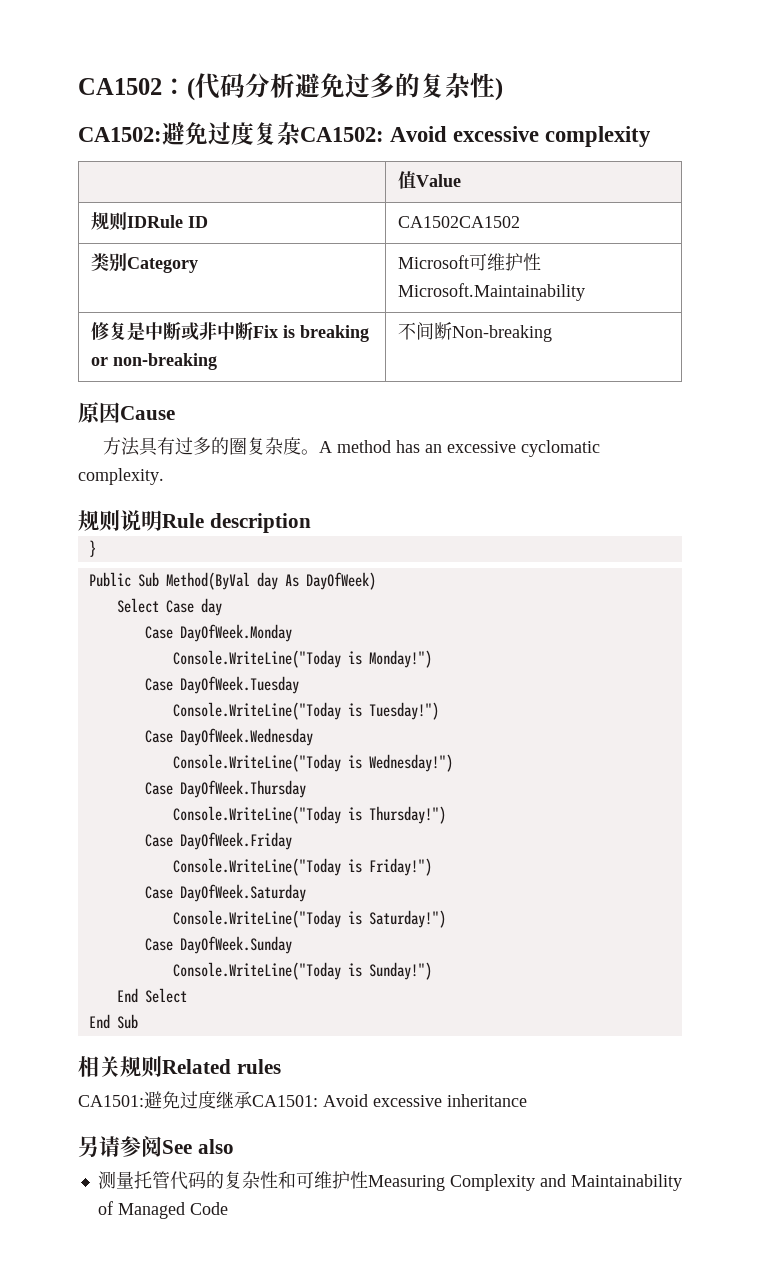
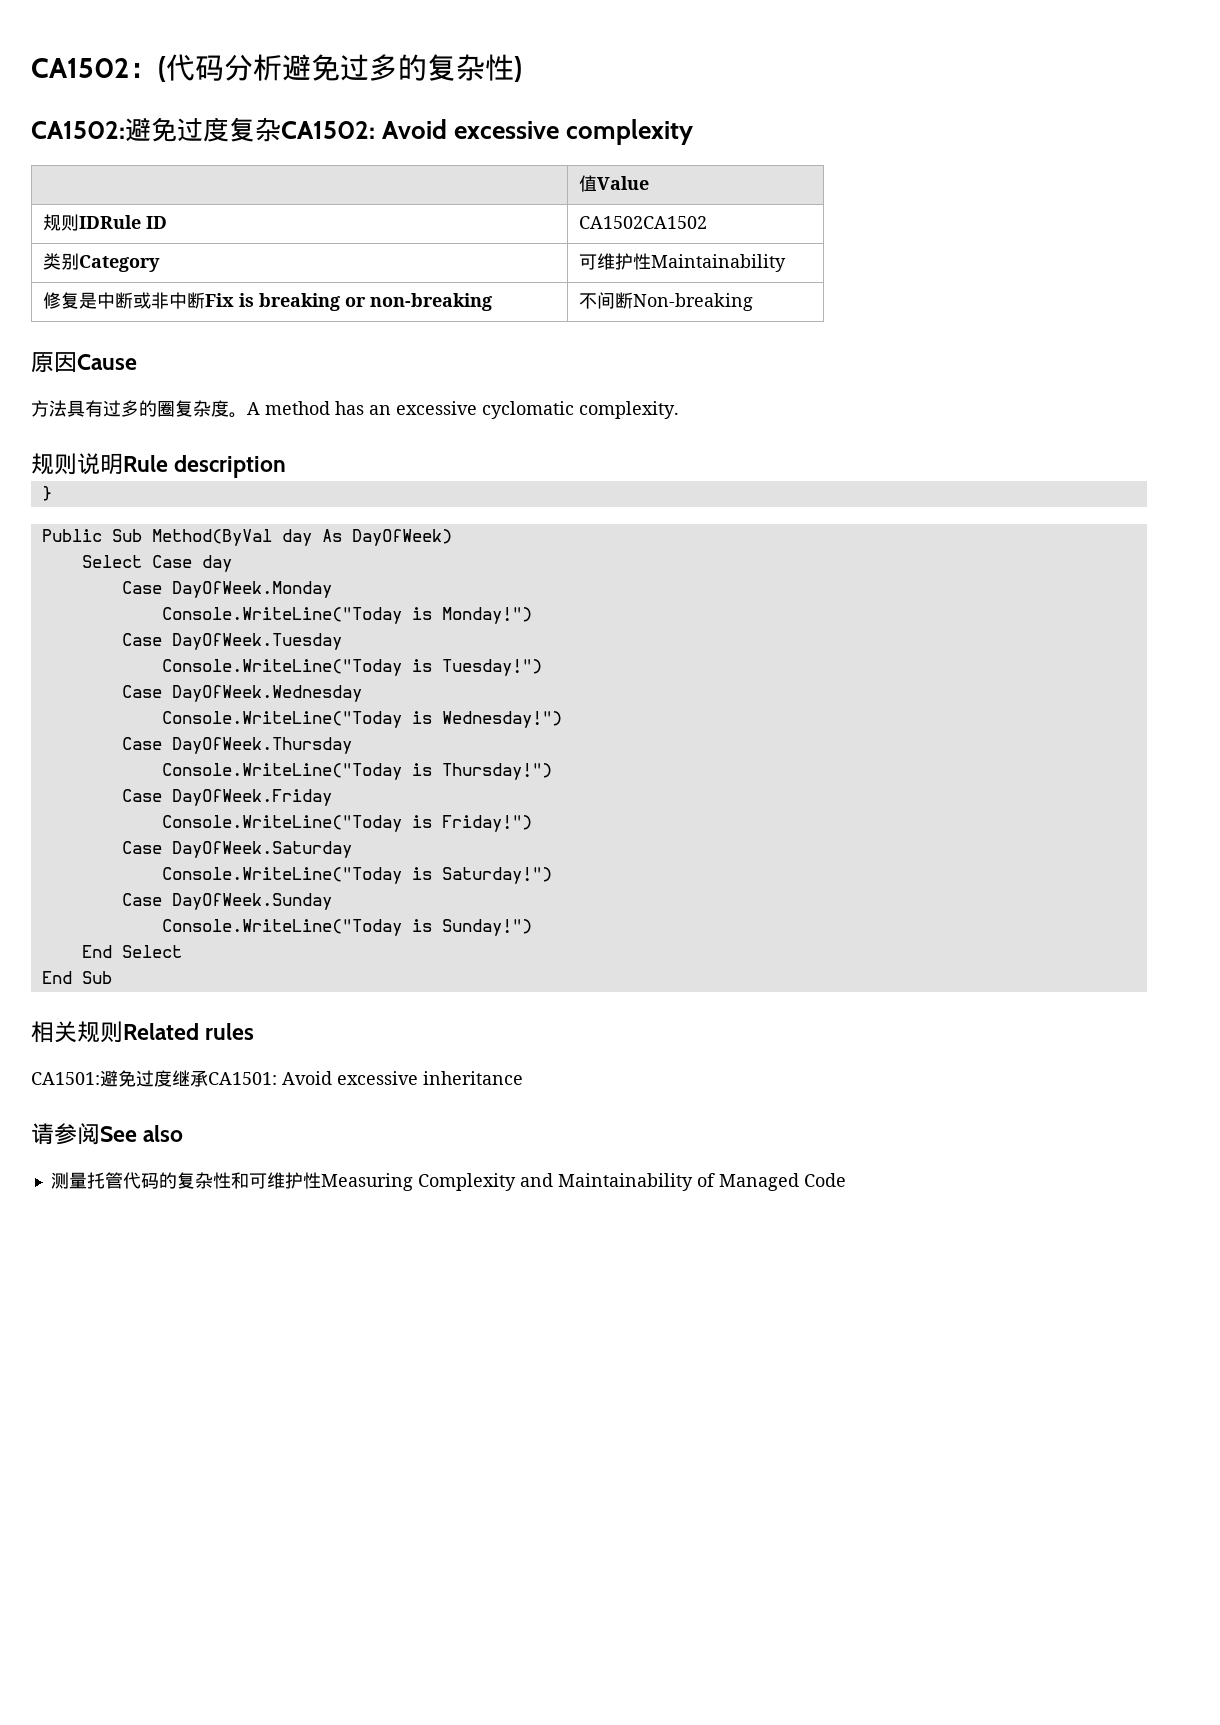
[397,253,541,271] [397,283,585,301] Microsoft可维护性Microsoft.Maintainability -> [579,253,787,272] 可维护性Maintainability
[78,1136,99,1157] 另 -> (523, 1078) none

